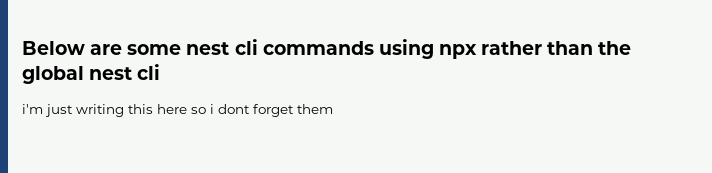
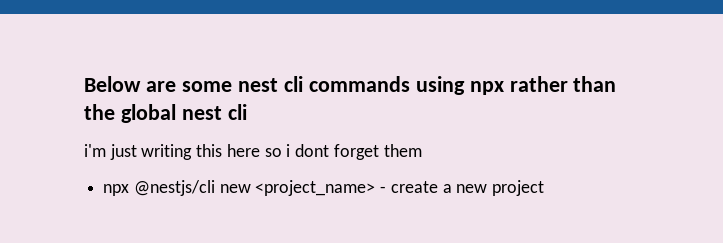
(333, 109) none -> [103,180,545,196] // npx @nestjs/cli new <project_name> - create a new project

